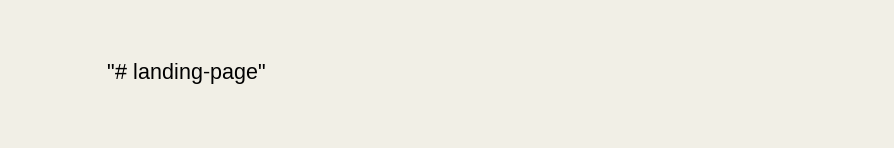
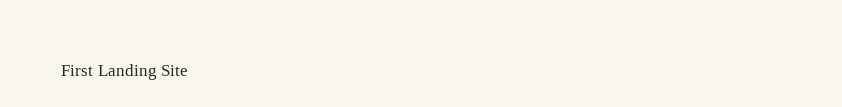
[107,63,266,84] "# landing-page" -> [61,64,189,80] First Landing Site

